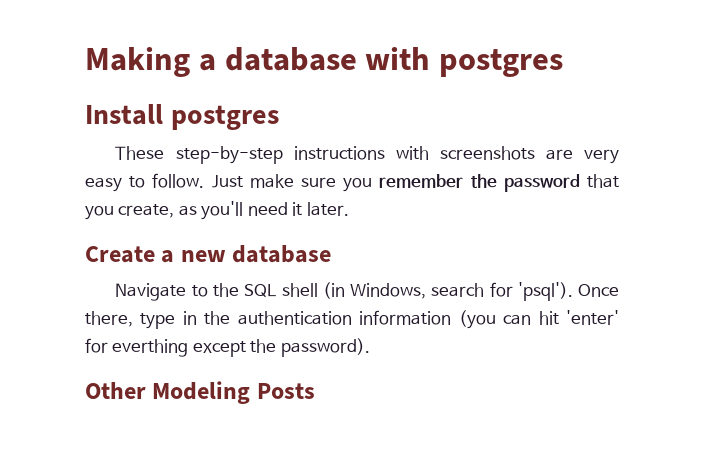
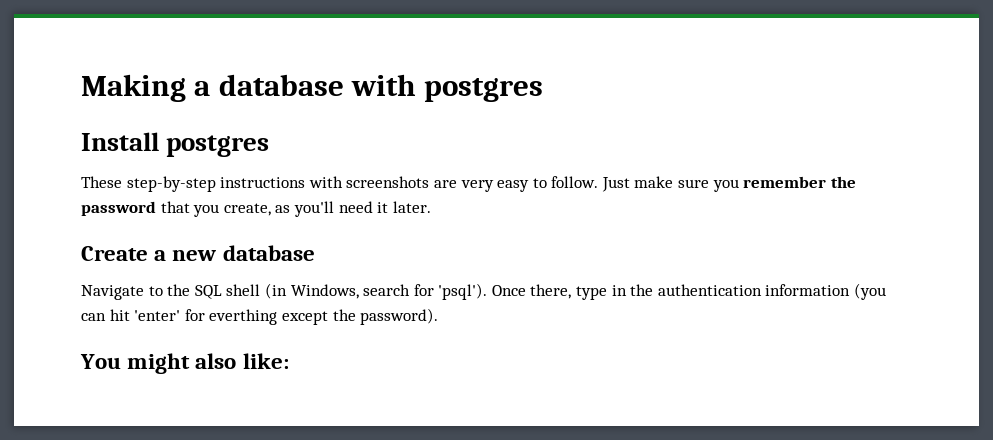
[85,381,315,404] Other Modeling Posts -> [80,353,289,374] You might also like:

